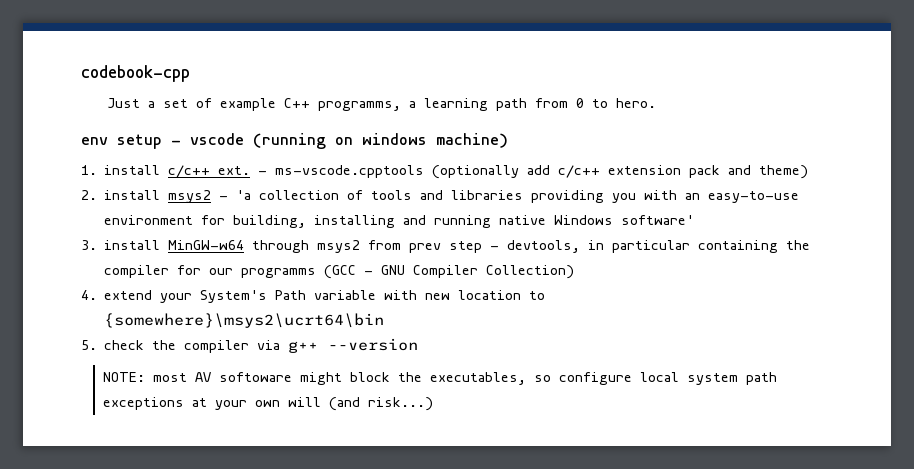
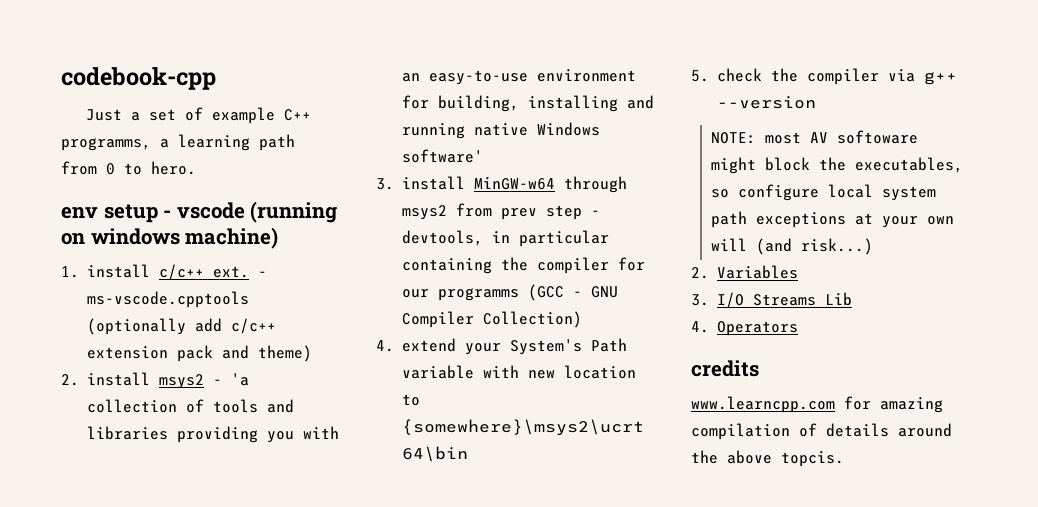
(433, 404) none -> [691,265,798,279] [691,292,852,308] [691,321,798,336] [691,360,759,377] [691,396,943,413] [691,423,952,440] [691,450,844,467] // 2. Variables // 3. I/O Streams Lib // 4. Operators // credits // www.learncpp.com for amazing compilation of details around the above topcis.

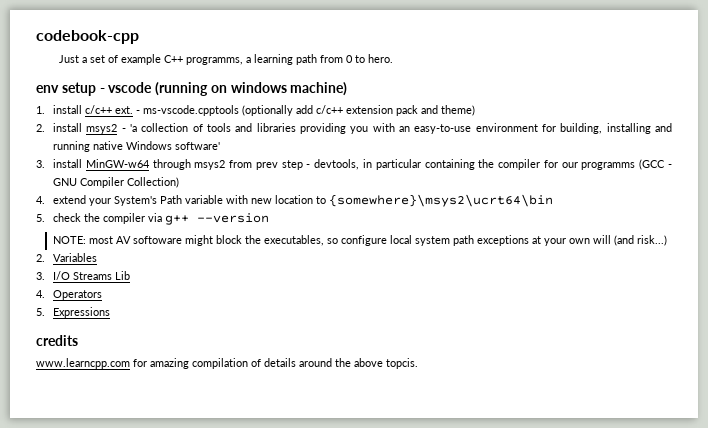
(798, 328) none -> [36,307,110,318] // 5. Expressions

